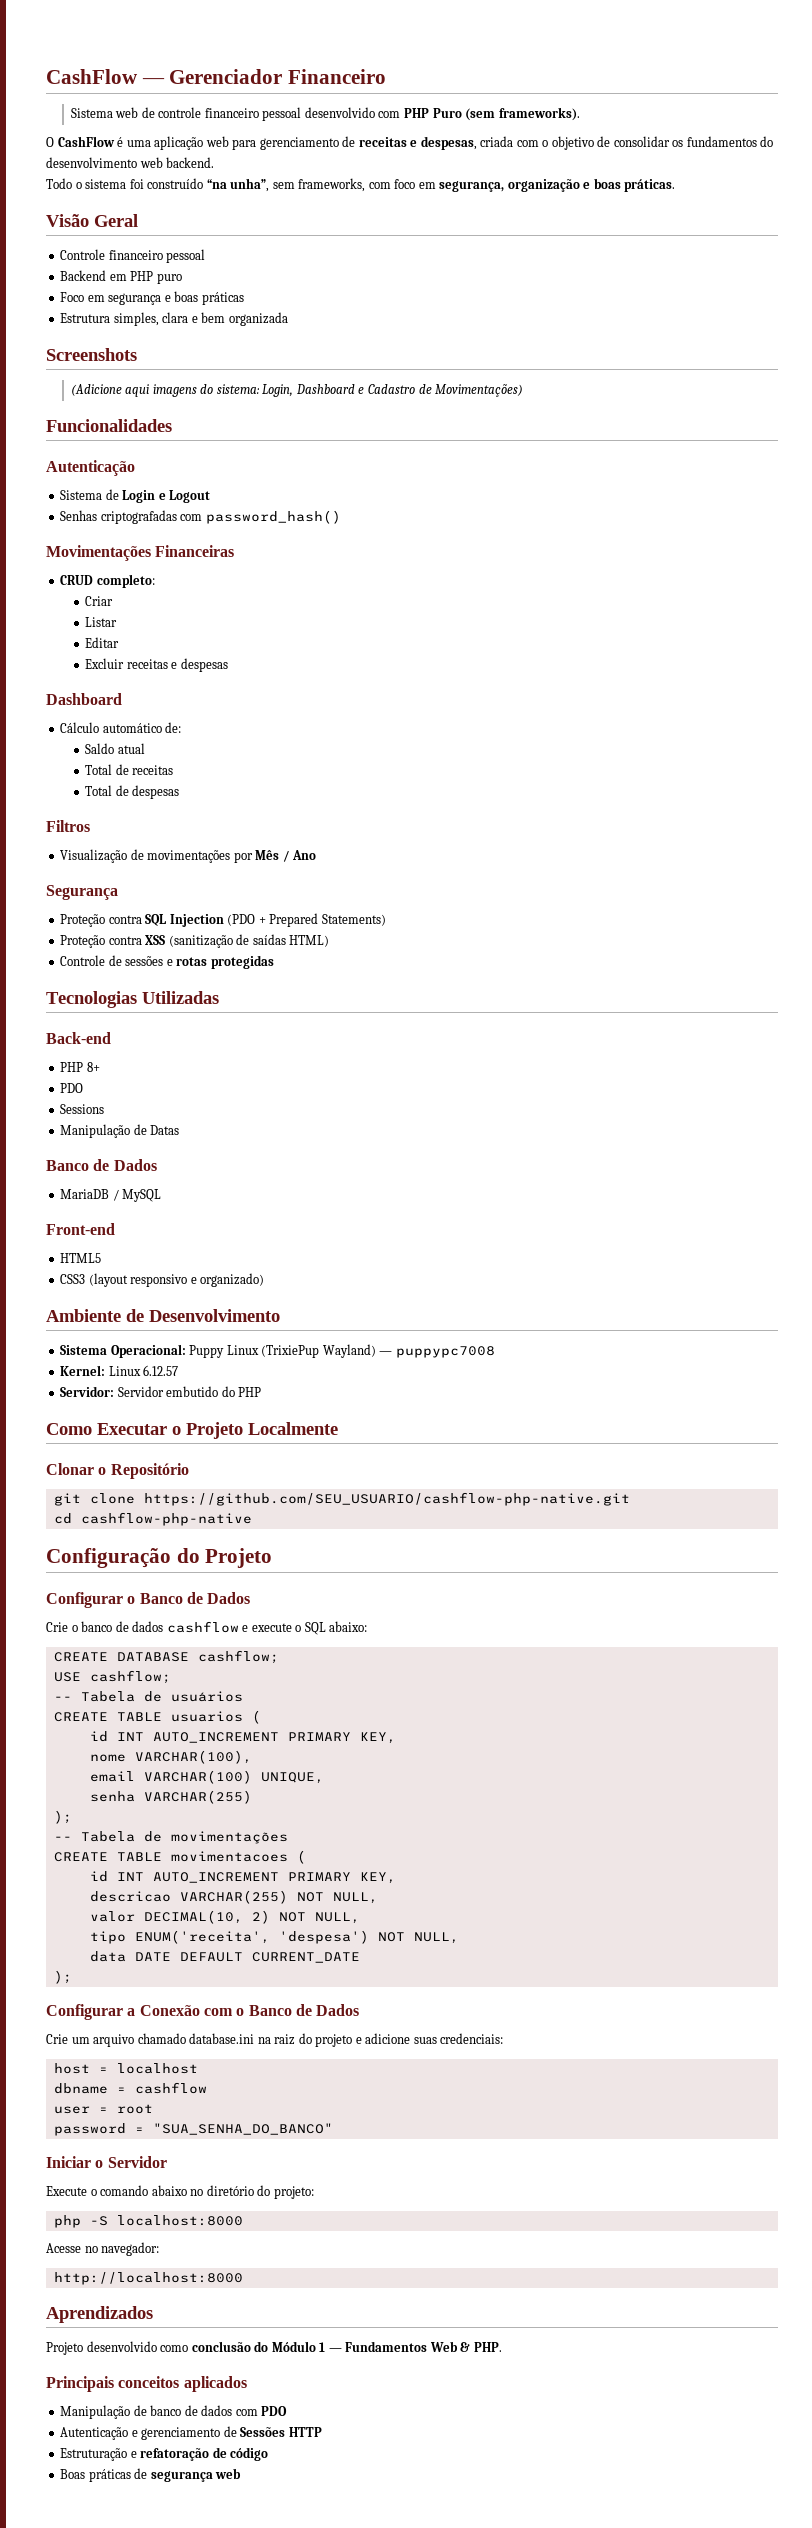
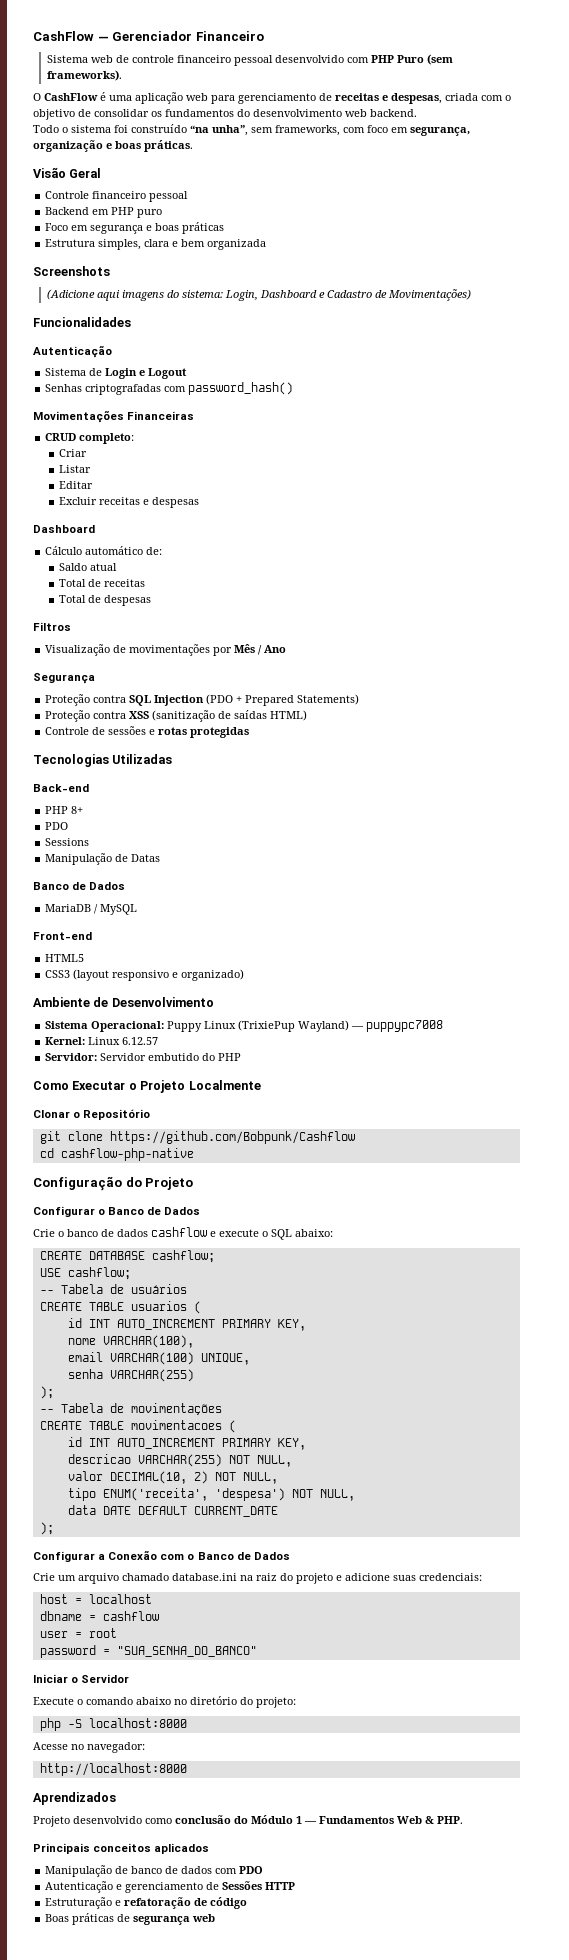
[143,1492,630,1506] https://github.com/SEU_USUARIO/cashflow-php-native.git -> [109,1131,355,1144] https://github.com/Bobpunk/Cashflow

